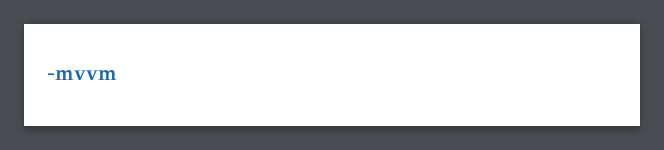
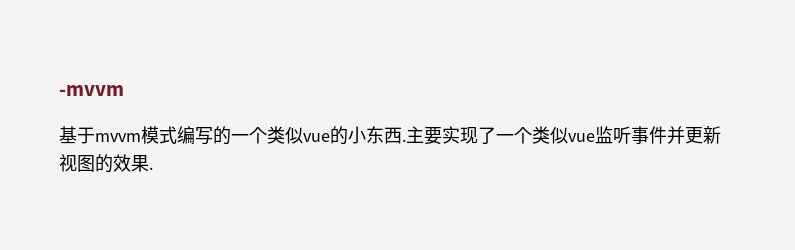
(117, 75) none -> [59,126,721,145] [59,154,153,173] // 基于mvvm模式编写的一个类似vue的小东西.主要实现了一个类似vue监听事件并更新视图的效果.

